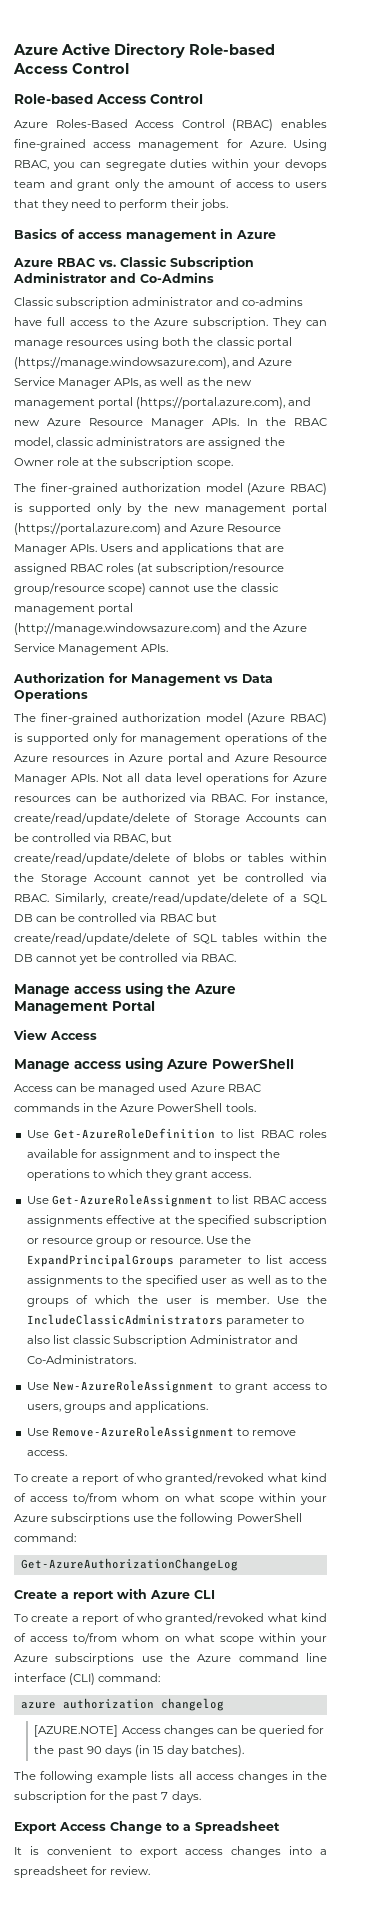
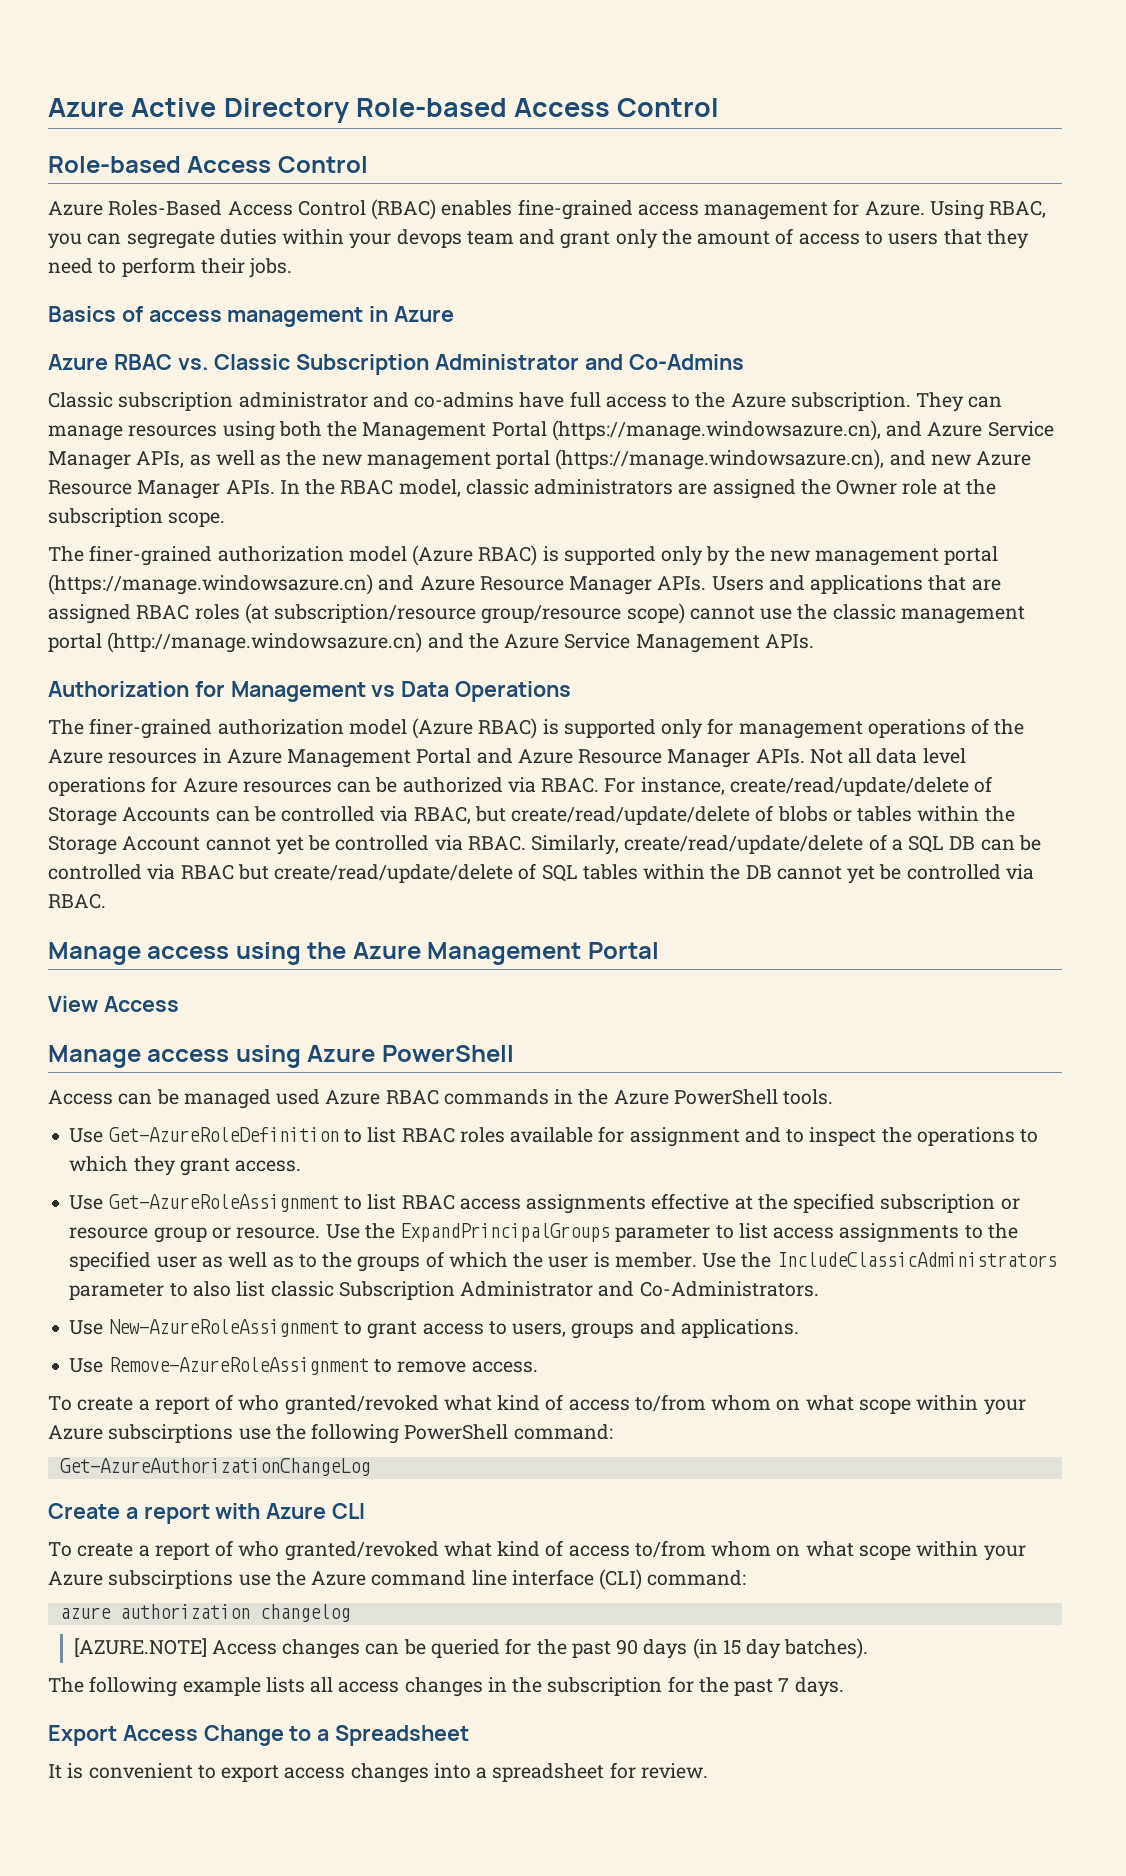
[216,337,292,349] [14,357,229,369] classic portal (https://manage.windowsazure.com), -> [362,420,881,441] Management Portal (https://manage.windowsazure.cn),
[136,397,286,409] (https://portal.azure.com), -> [555,449,885,470] (https://manage.windowsazure.cn),
[14,523,161,535] (https://portal.azure.com) -> [48,574,373,595] (https://manage.windowsazure.cn)
[14,623,221,635] (http://manage.windowsazure.com) -> [107,632,423,653] (http://manage.windowsazure.cn)
[167,753,203,765] portal -> [287,748,472,768] Management Portal

